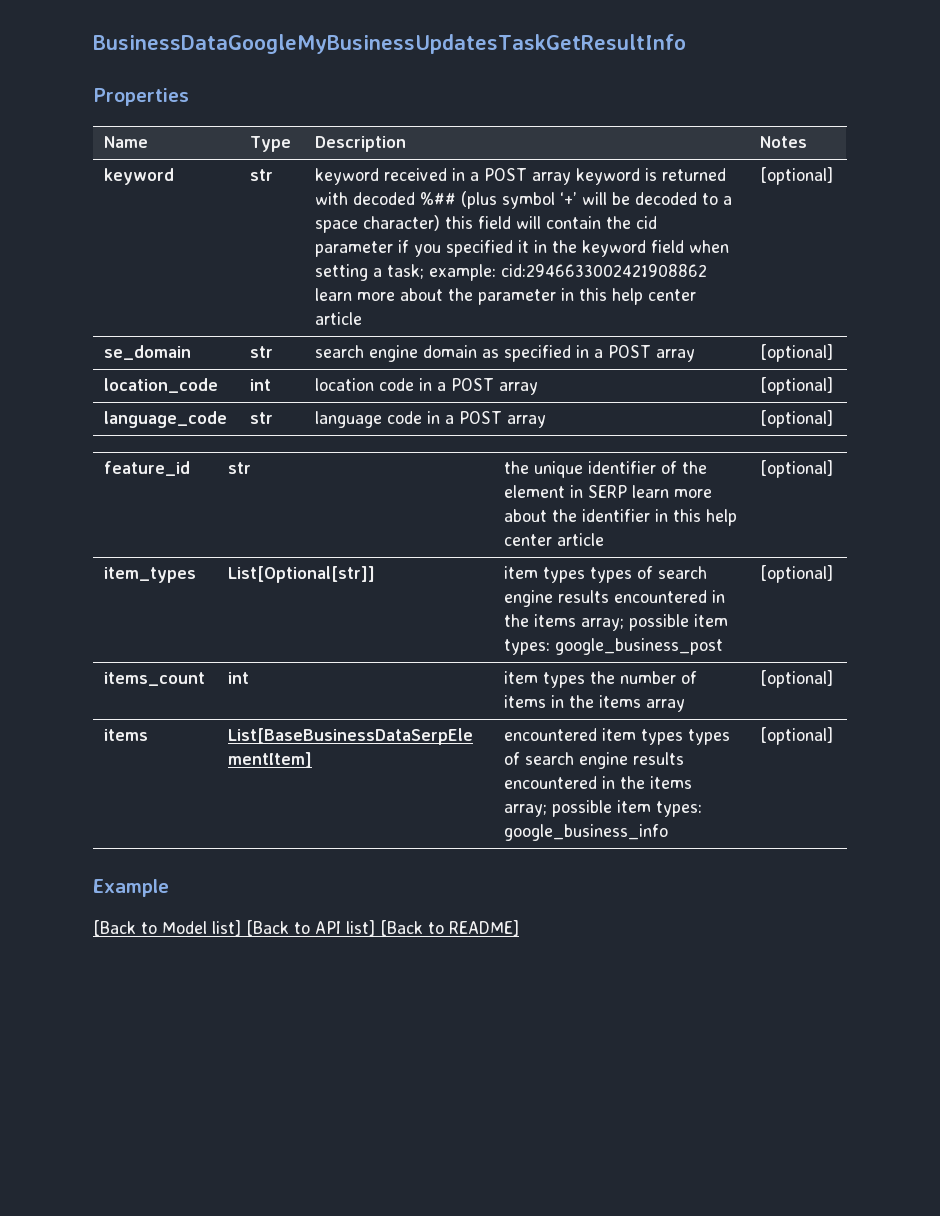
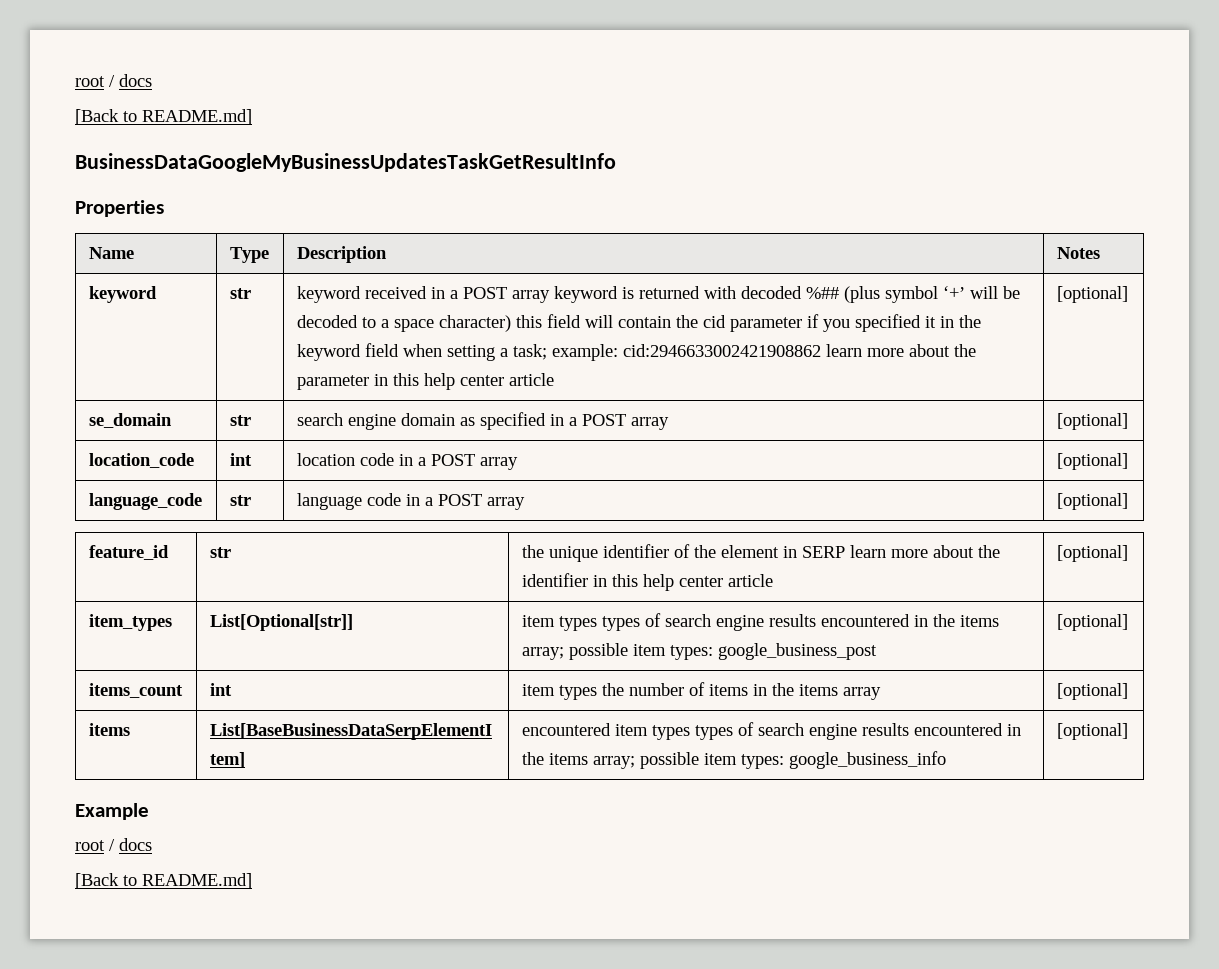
(93, 44) none -> [75,74,152,87] [75,109,252,125] root / docs // [Back to README.md] //
[93,920,519,936] // [Back to Model list] [Back to API list] [Back to README] -> [75,838,152,851] [75,873,252,889] // root / docs // [Back to README.md]

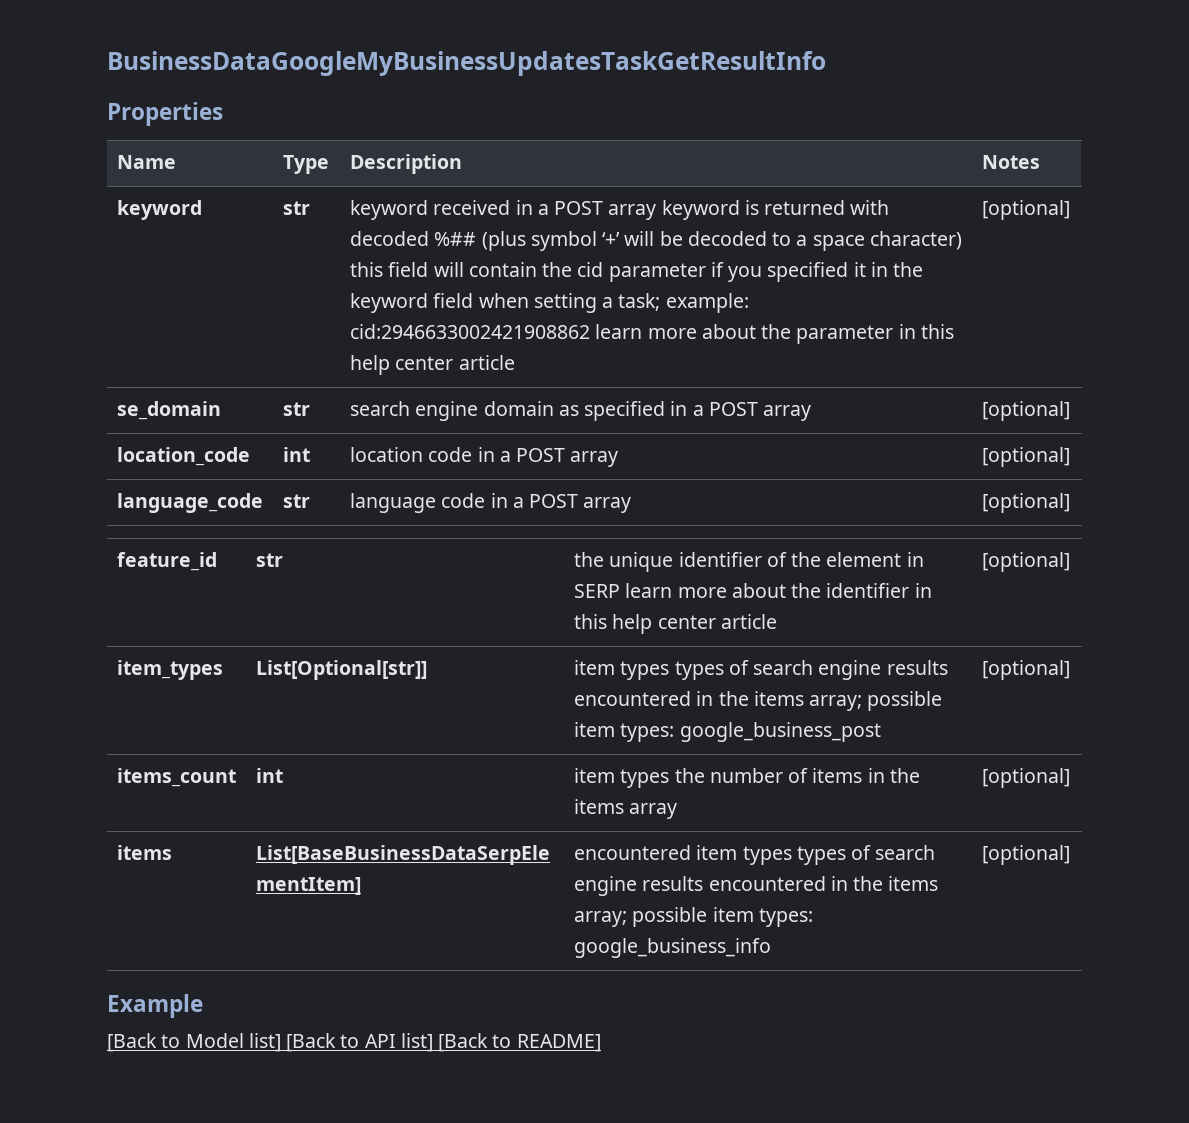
[75,74,152,87] [75,109,252,125] root / docs // [Back to README.md] // -> (107, 63) none
[75,838,152,851] [75,873,252,889] // root / docs // [Back to README.md] -> [107,1033,601,1052] // [Back to Model list] [Back to API list] [Back to README]

